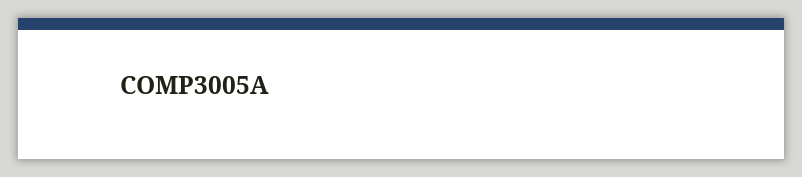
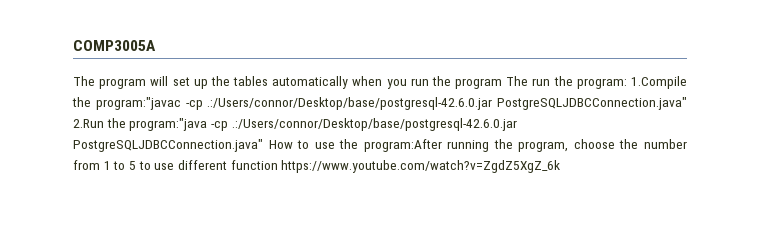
(269, 85) none -> [73,76,688,89] [72,97,687,110] [73,118,517,131] [73,139,687,152] [73,160,561,173] // The program will set up the tables automatically when you run the program The run the program: 1.Compile the program:"javac -cp .:/Users/connor/Desktop/base/postgresql-42.6.0.jar PostgreSQLJDBCConnection.java" 2.Run the program:"java -cp .:/Users/connor/Desktop/base/postgresql-42.6.0.jar PostgreSQLJDBCConnection.java" How to use the program:After running the program, choose the number from 1 to 5 to use different function https://www.youtube.com/watch?v=ZgdZ5XgZ_6k

